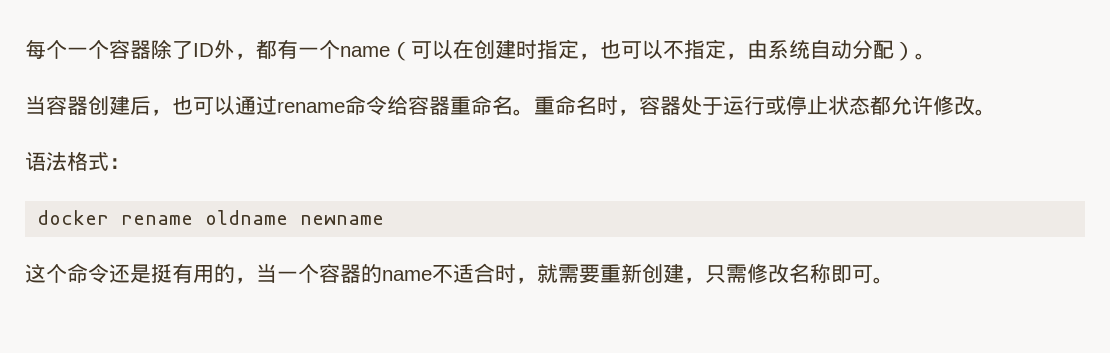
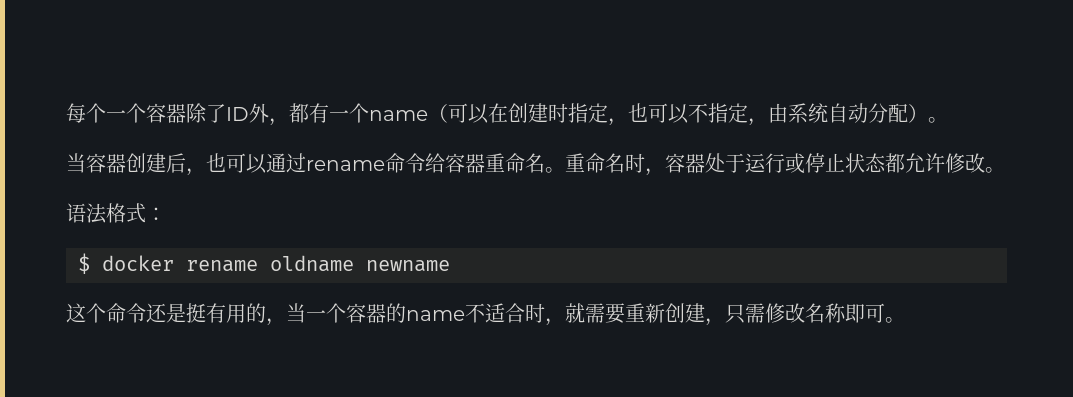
(130, 163) none -> [78,253,90,274] $

